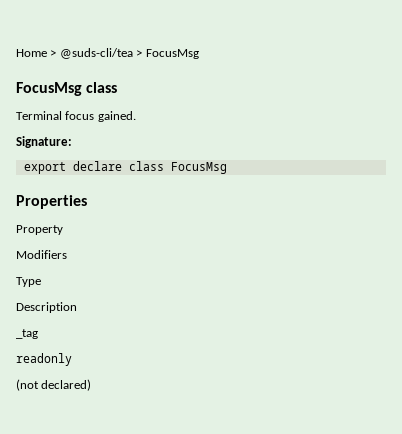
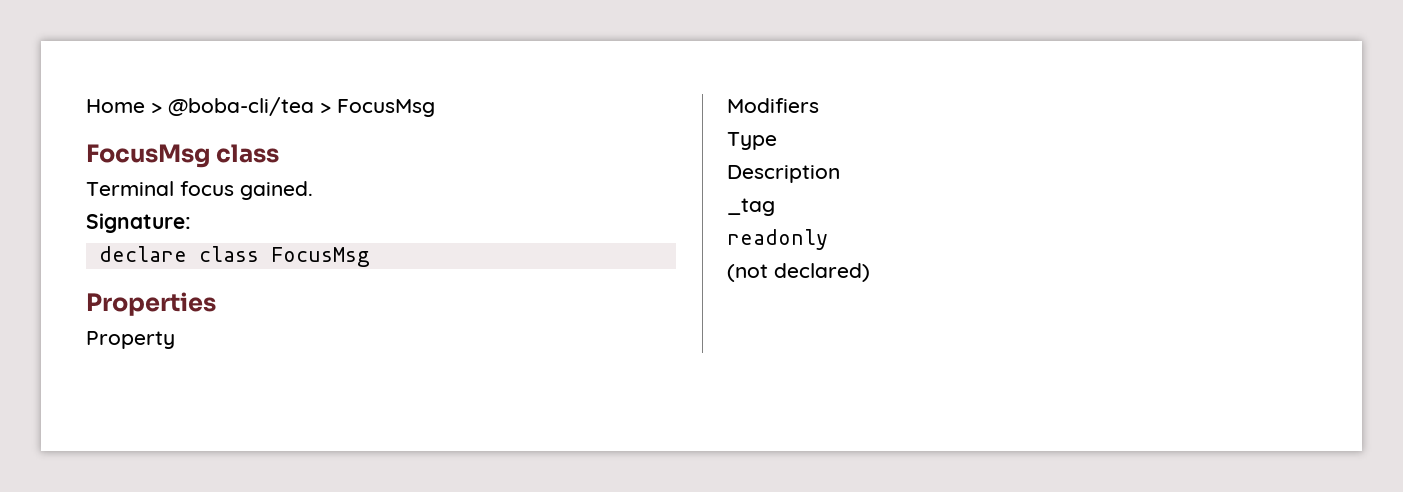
[59,48,133,59] @suds-cli/tea -> [168,97,314,116] @boba-cli/tea
[23,162,66,174] export -> (191, 223) none

